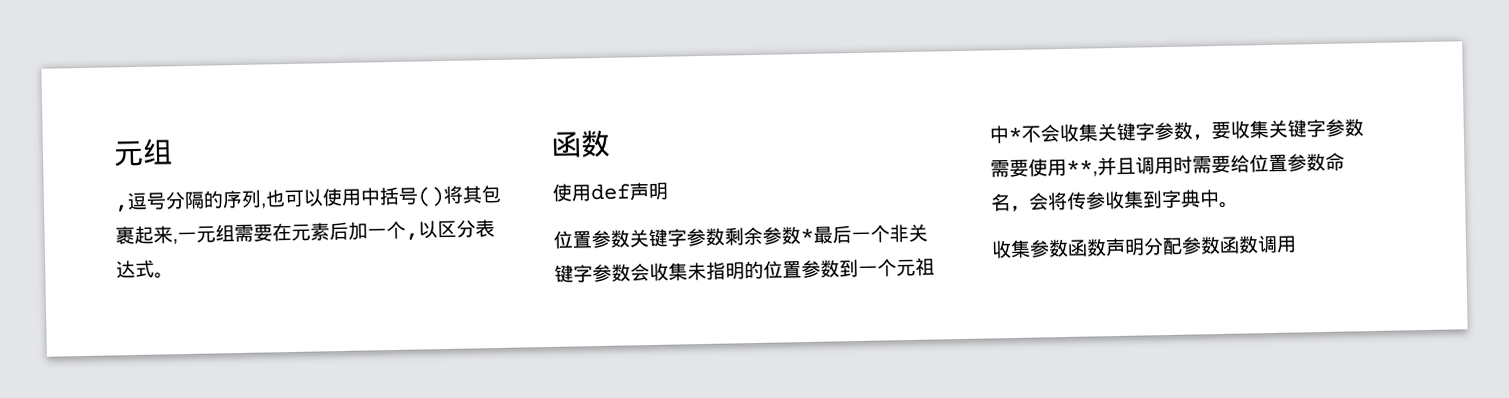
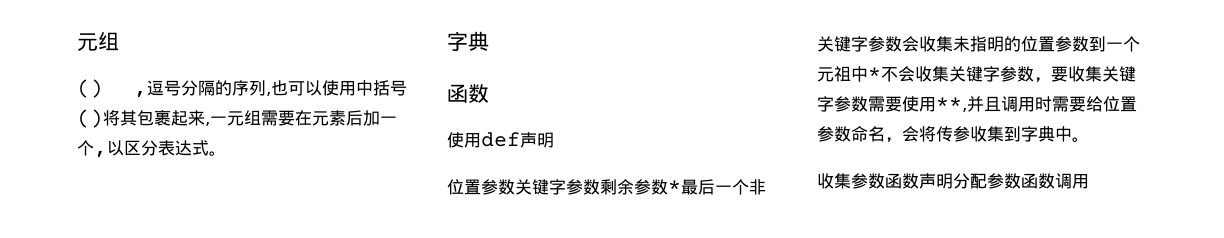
(173, 151) none -> [77,79,103,98] ()
(174, 275) none -> [447,31,489,51] // 字典

